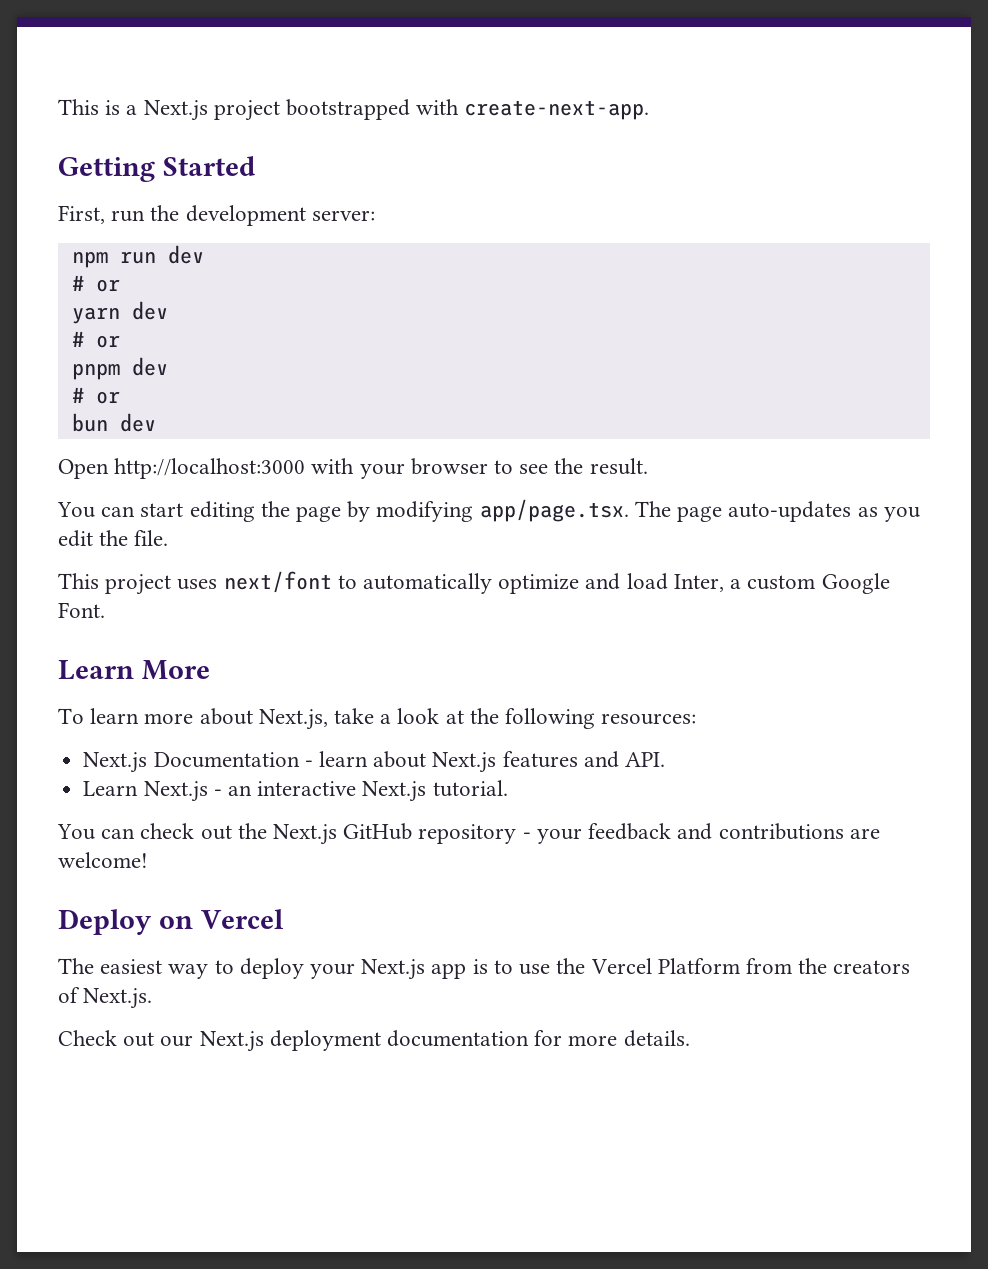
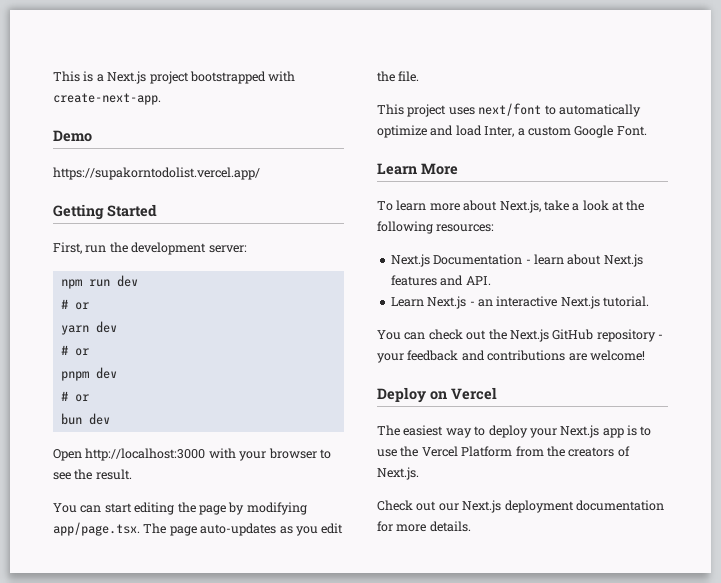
(650, 110) none -> [53,130,92,142] [53,167,260,180] // Demo // https://supakorntodolist.vercel.app/

